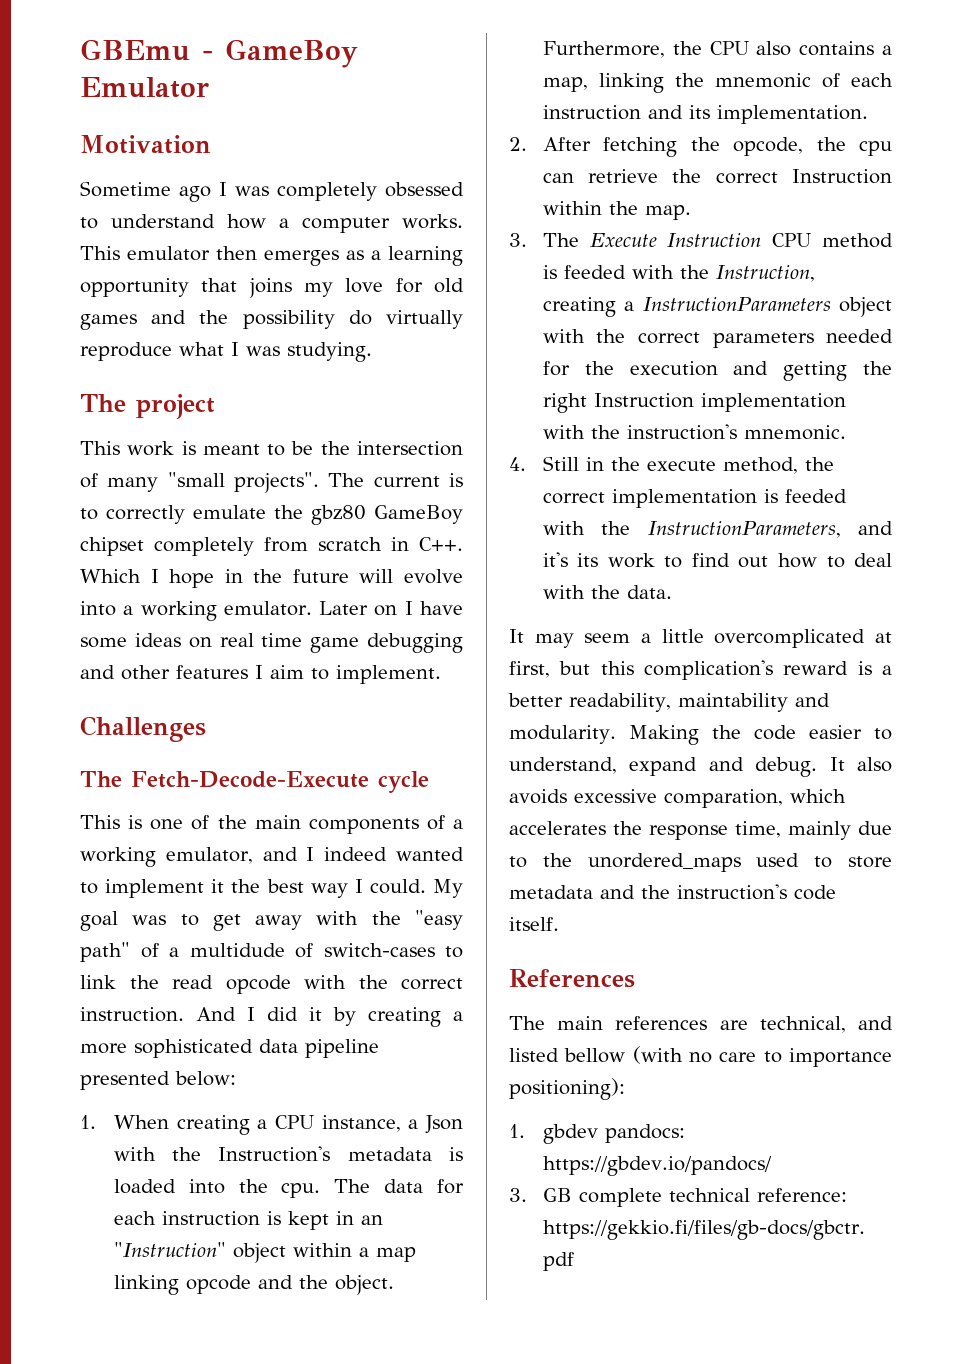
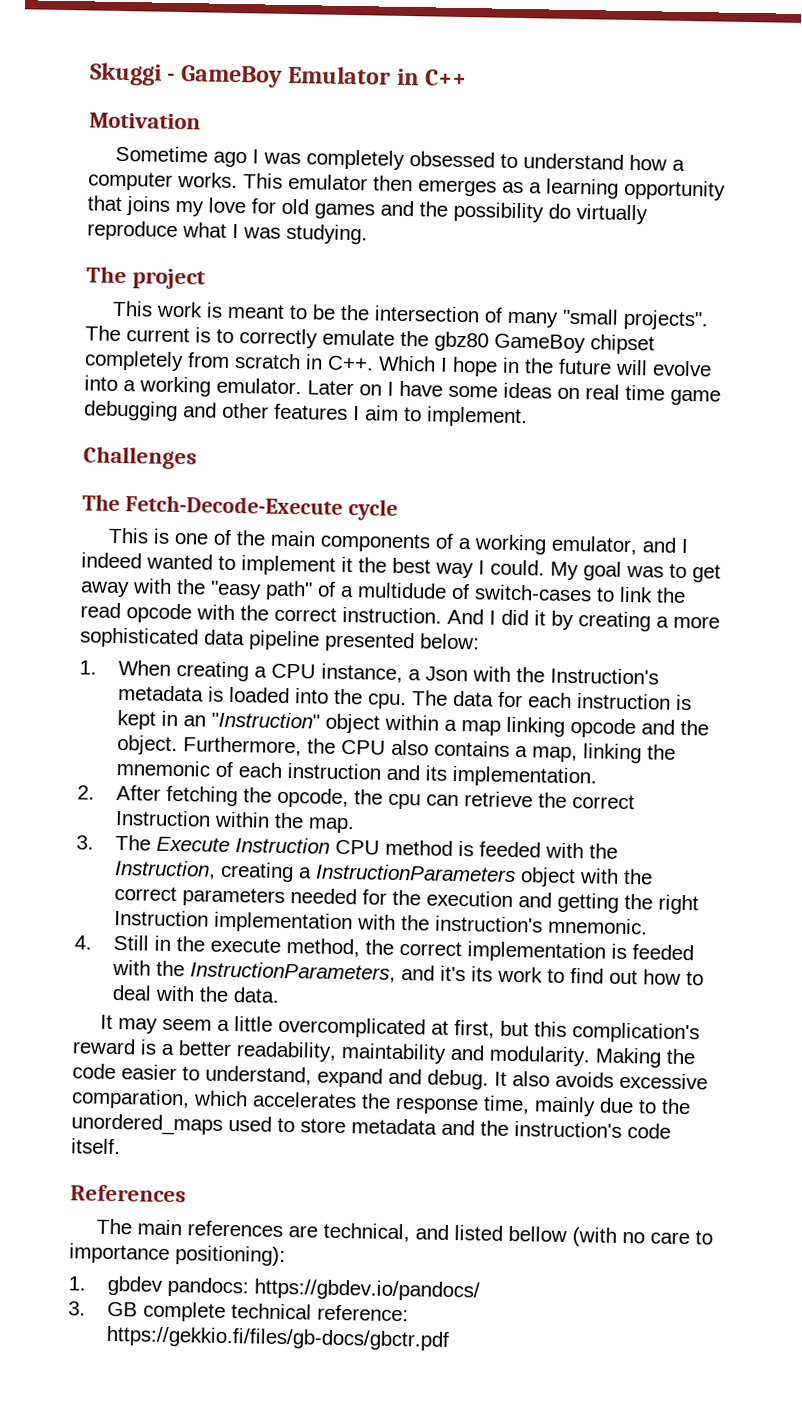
[80,39,190,61] GBEmu -> [89,62,163,86] Skuggi
(209, 87) none -> [395,68,468,87] in C++

